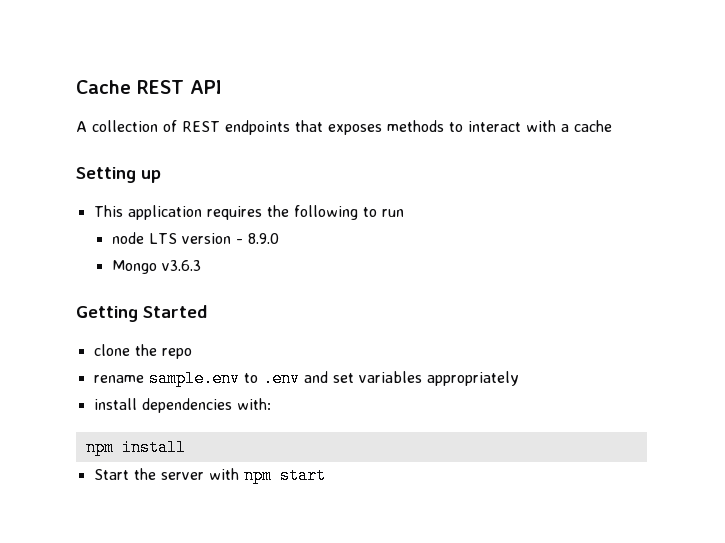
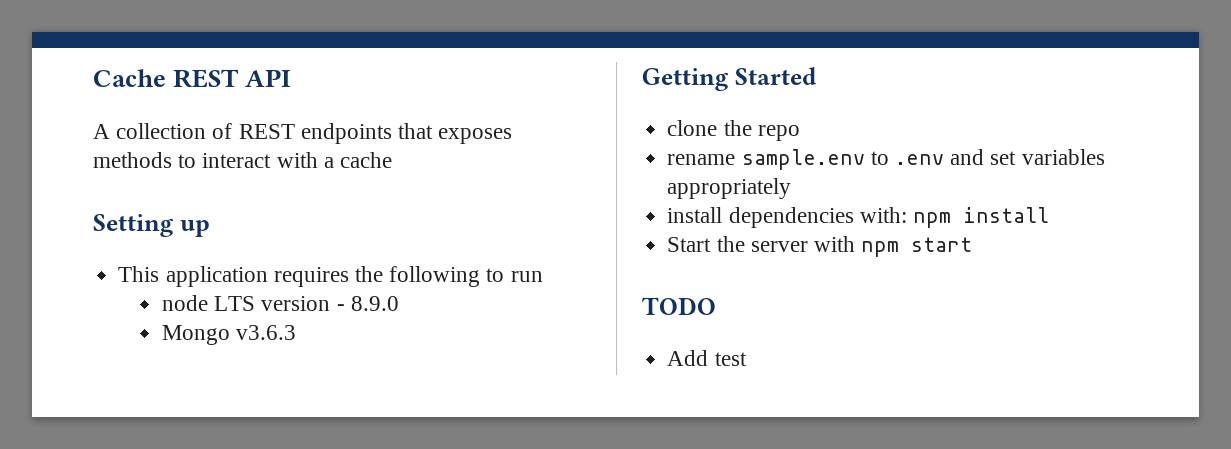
(271, 404) // -> (907, 215) none
(326, 475) none -> [642,297,716,315] [667,350,747,366] // TODO // Add test

